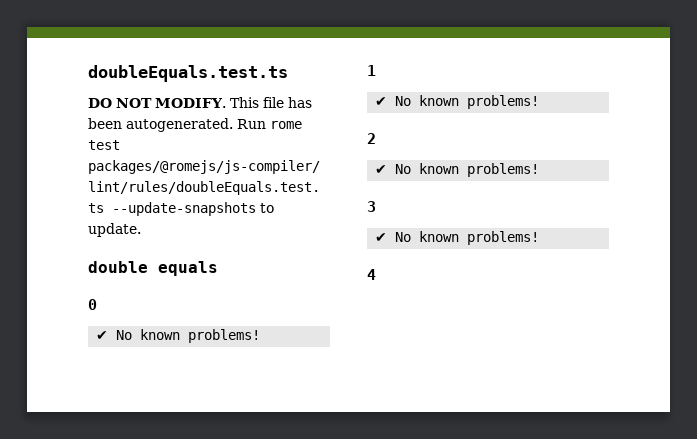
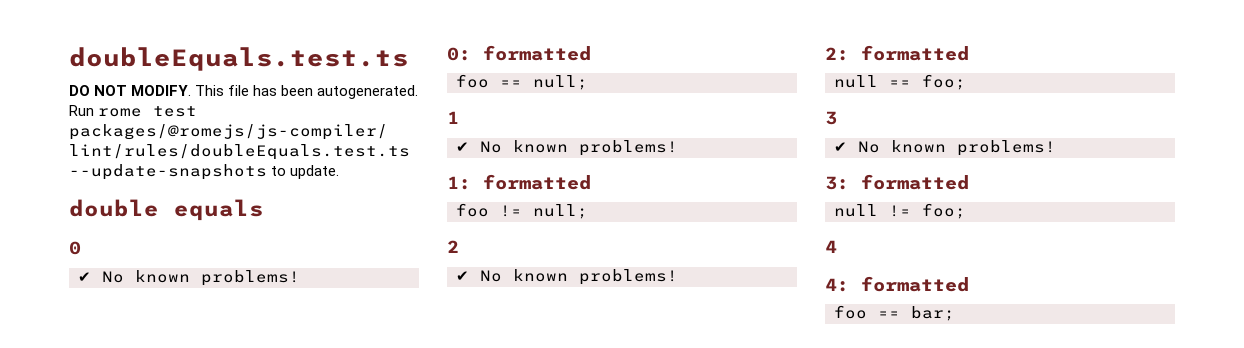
(261, 336) none -> [447,45,591,61] [456,74,588,90] // 0: formatted // foo == null;
(540, 102) none -> [447,174,591,190] [456,203,588,219] // 1: formatted // foo != null;
(540, 170) none -> [825,45,969,61] [834,74,966,90] // 2: formatted // null == foo;
[367,269,376,280] 4 -> [825,174,969,190] [834,203,966,219] [825,240,837,253] [825,276,969,292] [834,305,955,321] 3: formatted // null != foo; // 4 // 4: formatted // foo == bar;

